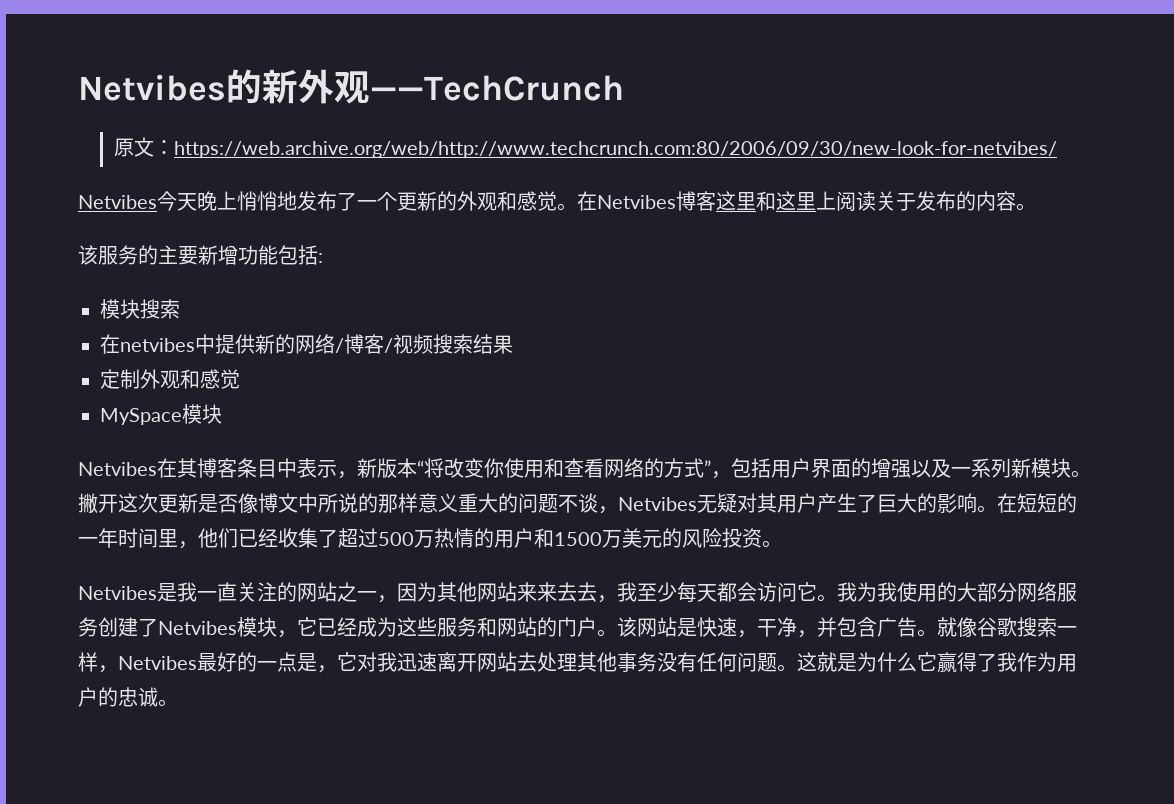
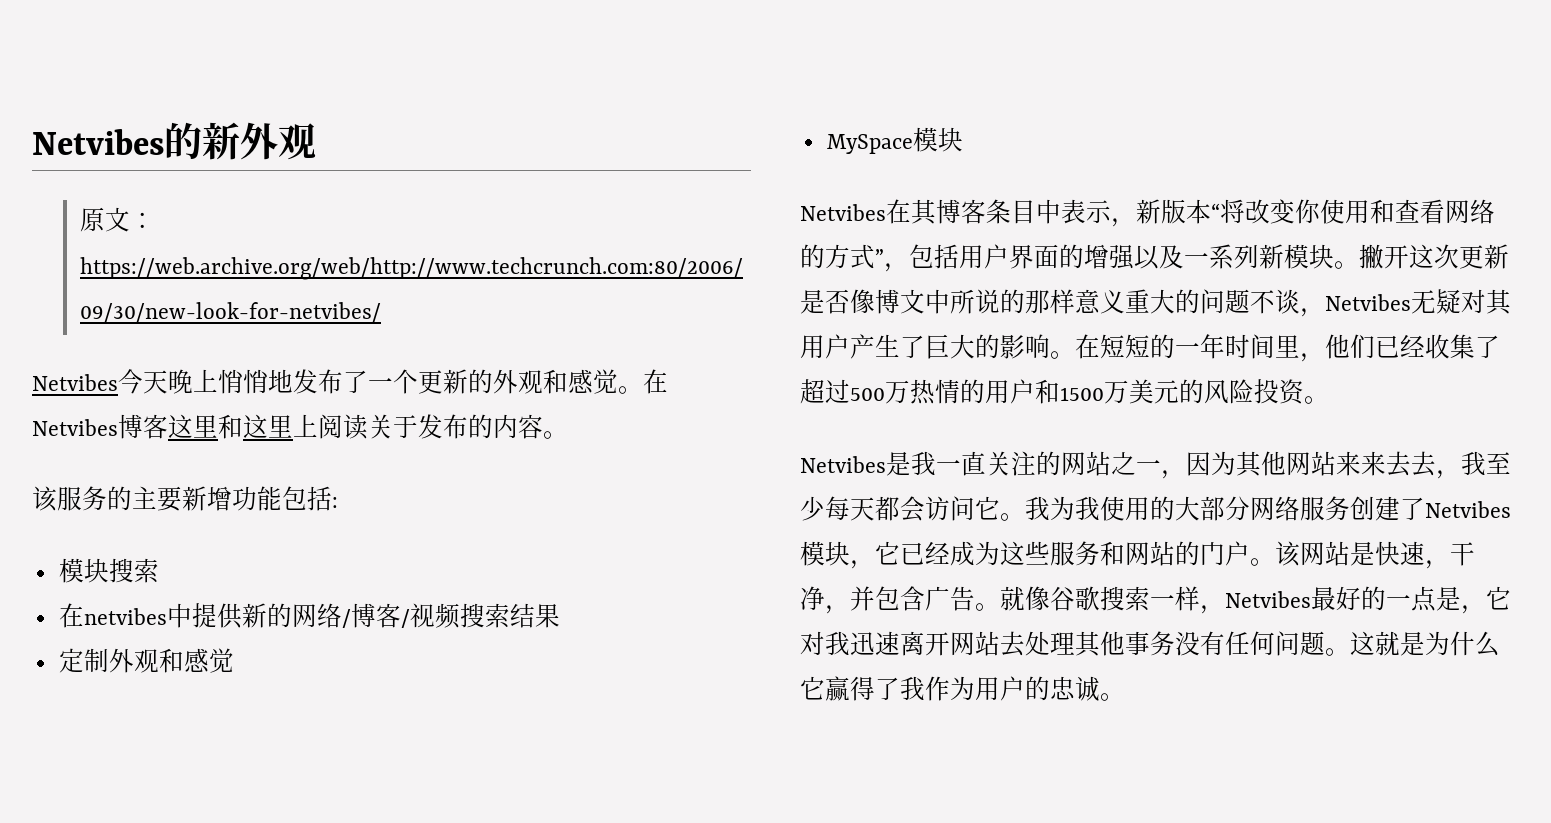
[370,75,624,101] ——TechCrunch -> (316, 141) none

